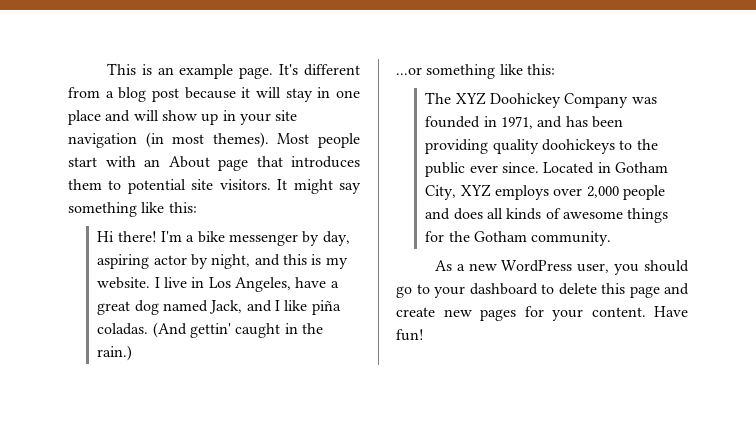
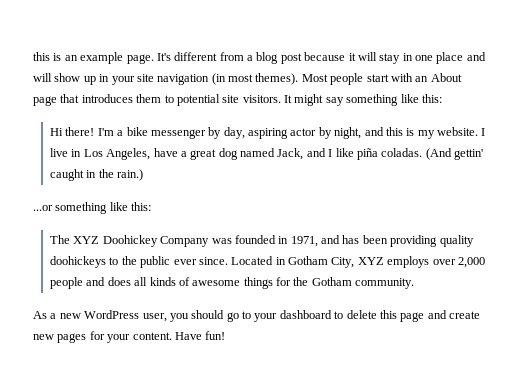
[106,63,136,75] This -> [33,52,50,61] this

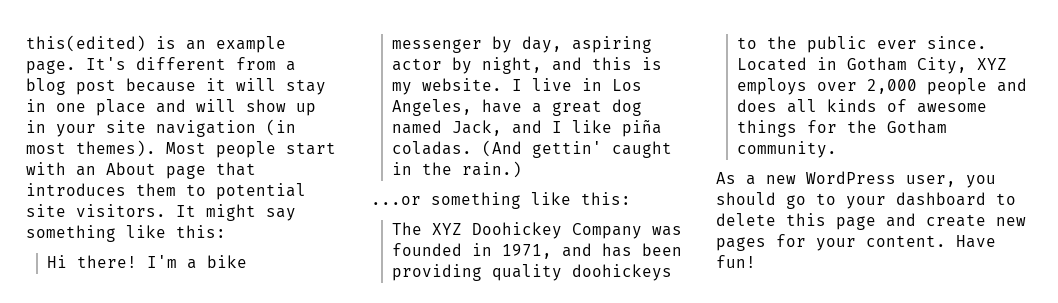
[33,52,50,61] this -> [26,35,146,52] this(edited)

